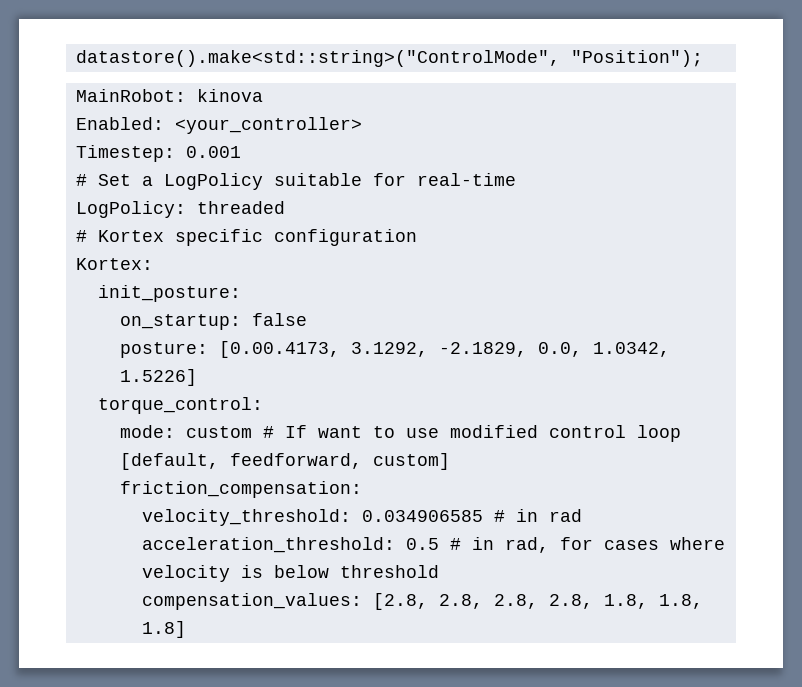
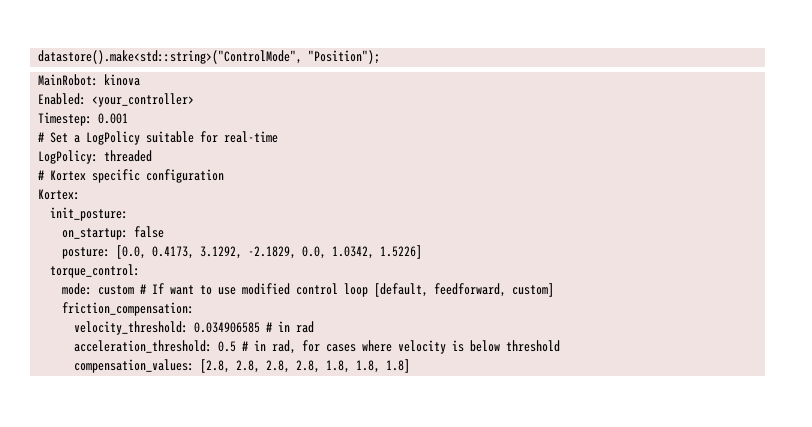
[219,341,341,358] [0.00.4173, -> [115,245,194,259] [0.0, 0.4173,

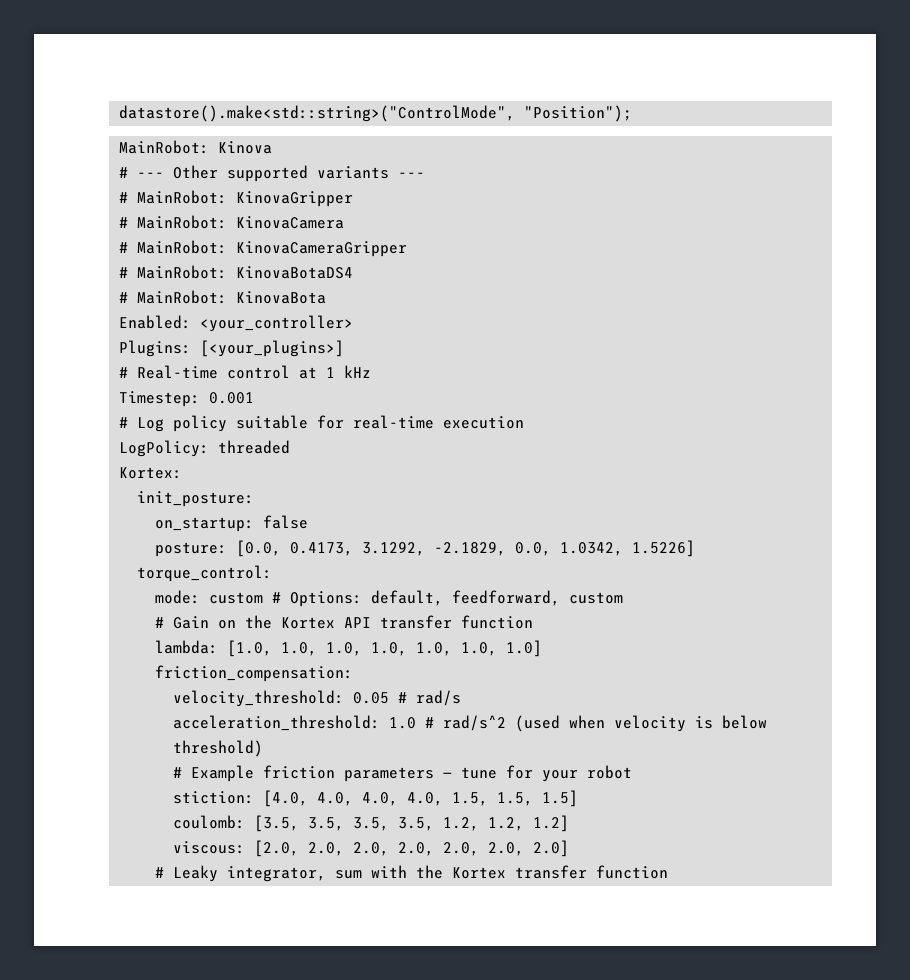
[103,74,140,86] [37,93,194,107] kinova // Enabled: <your_controller> -> [217,141,272,154] [118,165,425,182] [118,190,353,207] [118,215,344,229] [118,240,407,257] [118,265,353,279] [118,290,326,304] [118,315,353,332] [118,340,344,357] [118,365,371,379] Kinova // # --- Other supported variants --- // # MainRobot: KinovaGripper // # MainRobot: KinovaCamera // # MainRobot: KinovaCameraGripper // # MainRobot: KinovaBotaDS4 // # MainRobot: KinovaBota // Enabled: <your_controller> // Plugins: [<your_plugins>] // # Real-time control at 1 kHz
[49,131,140,145] Set a LogPolicy -> [136,415,227,432] Log policy
(278, 137) none -> [442,416,524,429] execution
[37,169,224,183] // # Kortex specific configuration -> (290, 447) none
[151,283,554,297] [61,302,194,316] [73,321,314,335] [73,340,560,354] [73,359,410,373] If want to use modified control loop [default, feedforward, custom] // friction_compensation: // velocity_threshold: 0.034906585 # in rad // acceleration_threshold: 0.5 # in rad, for cases where velocity is below threshold // compensation_values: [2.8, 2.8, 2.8, 2.8, 1.8, 1.8, 1.8] -> [289,590,623,607] [154,615,533,629] [154,640,542,657] [154,665,353,682] [172,690,461,707] [172,715,767,732] [172,740,263,757] [172,765,632,782] [172,790,578,807] [172,815,569,832] [172,840,569,857] [154,865,668,882] Options: default, feedforward, custom // # Gain on the Kortex API transfer function // lambda: [1.0, 1.0, 1.0, 1.0, 1.0, 1.0, 1.0] // friction_compensation: // velocity_threshold: 0.05 # rad/s // acceleration_threshold: 1.0 # rad/s^2 (used when velocity is below threshold) // # Example friction parameters — tune for your robot // stiction: [4.0, 4.0, 4.0, 4.0, 1.5, 1.5, 1.5] // coulomb: [3.5, 3.5, 3.5, 3.5, 1.2, 1.2, 1.2] // viscous: [2.0, 2.0, 2.0, 2.0, 2.0, 2.0, 2.0] // # Leaky integrator, sum with the Kortex transfer function

